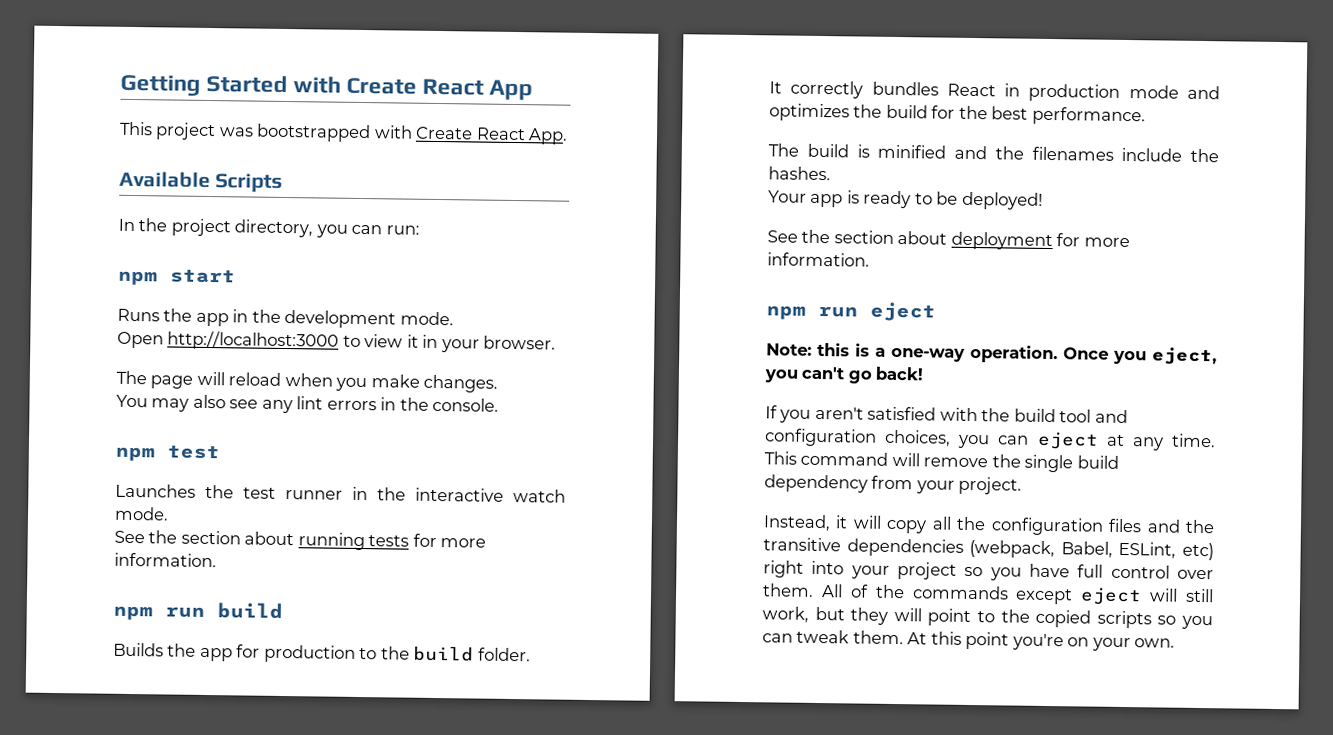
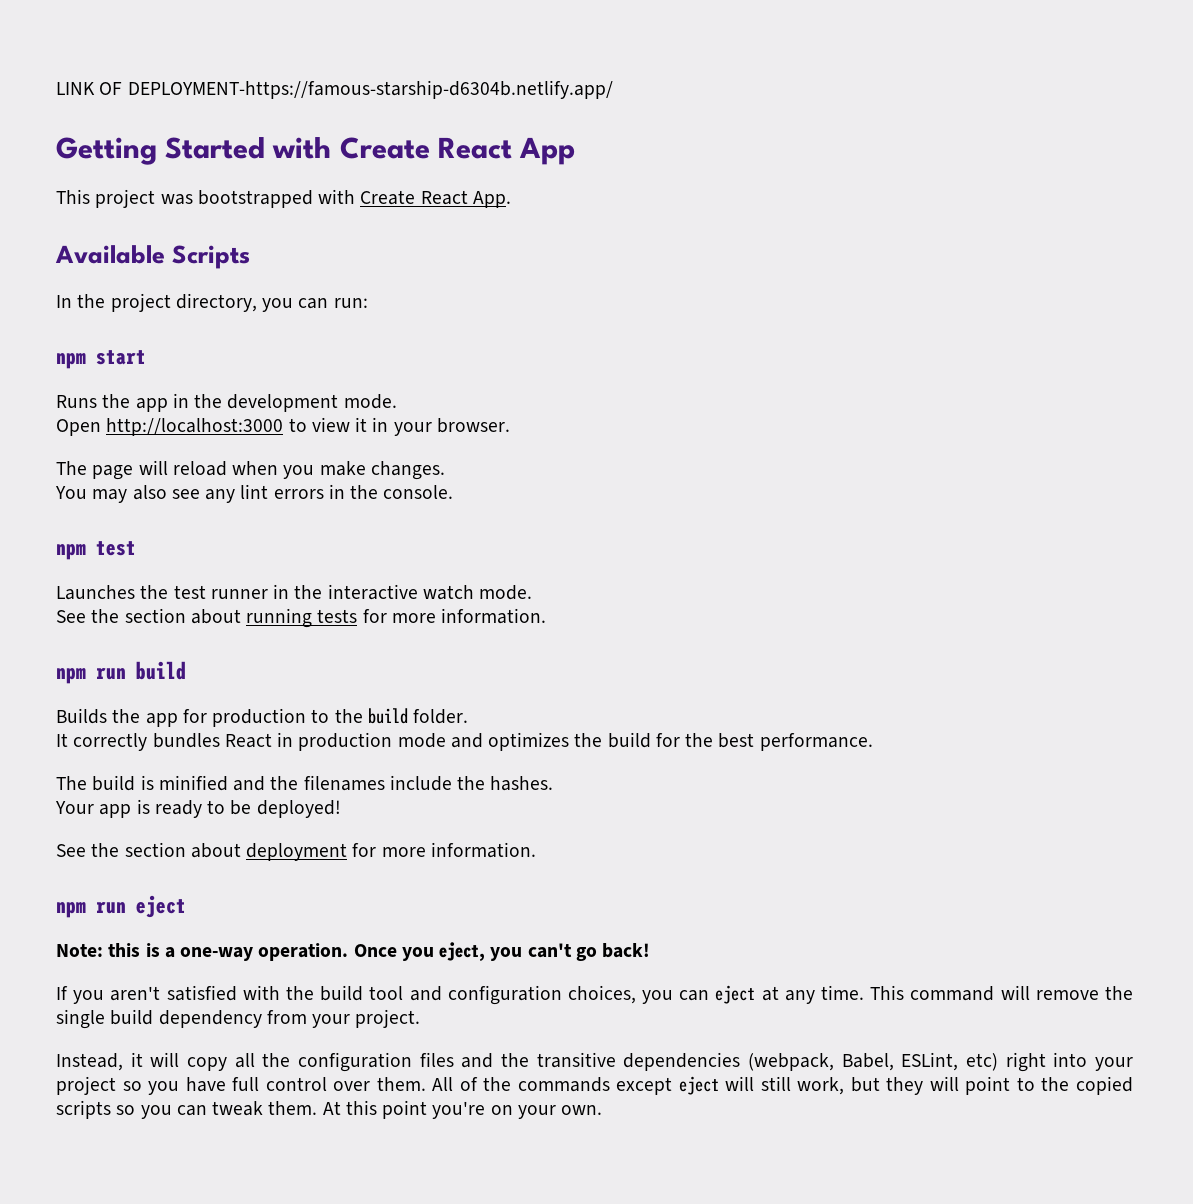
(120, 85) none -> [56,80,613,99] LINK OF DEPLOYMENT-https://famous-starship-d6304b.netlify.app/ //

